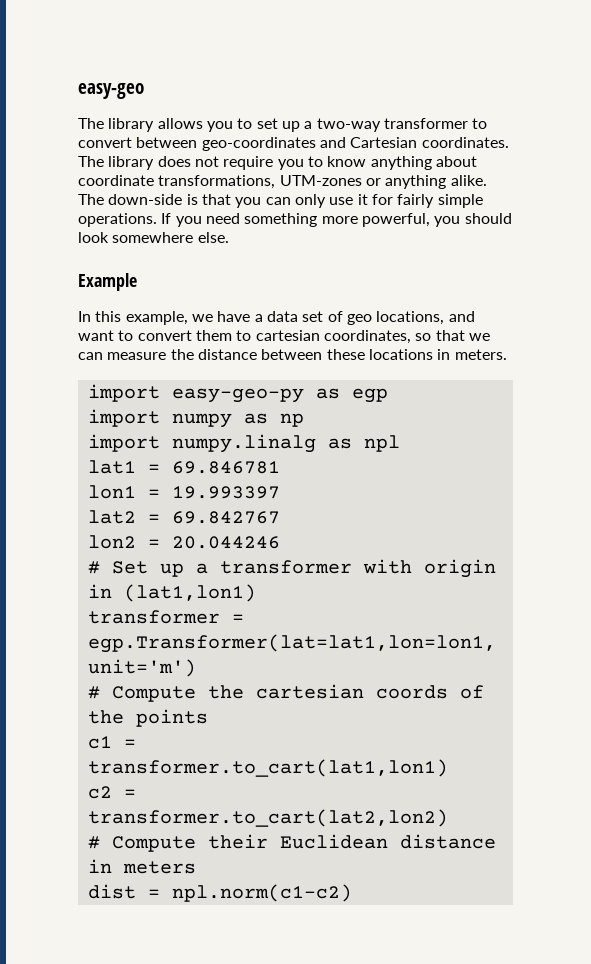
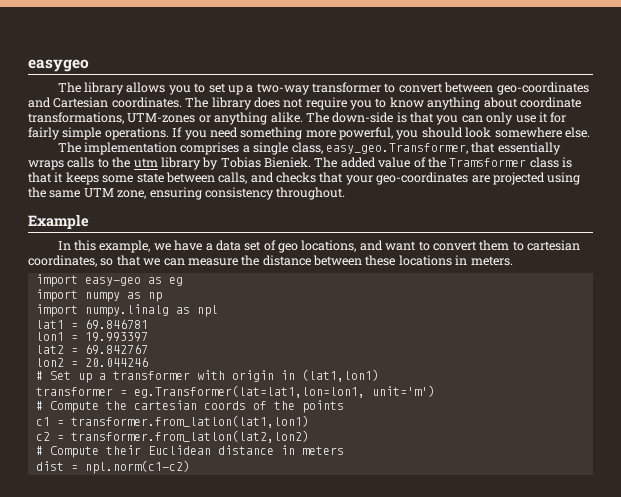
[78,83,144,99] easy-geo -> [28,59,89,72] easygeo
(229, 237) none -> [57,142,561,155] [28,157,572,170] [28,172,581,185] [28,187,346,200] // The implementation comprises a single class, easy_geo.Transformer, that essentially wraps calls to the utm library by Tobias Bieniek. The added value of the Tramsformer class is that it keeps some state between calls, and checks that your geo-coordinates are projected using the same UTM zone, ensuring consistency throughout.
[171,388,388,403] easy-geo-py as egp -> [84,277,183,286] easy-geo as eg
[87,634,496,653] egp.Transformer(lat=lat1,lon=lon1, -> [133,385,365,398] eg.Transformer(lat=lat1,lon=lon1,
[87,759,448,777] transformer.to_cart(lat1,lon1) -> [70,415,309,428] transformer.from_latlon(lat1,lon1)
[87,809,448,827] transformer.to_cart(lat2,lon2) -> [70,430,309,443] transformer.from_latlon(lat2,lon2)

